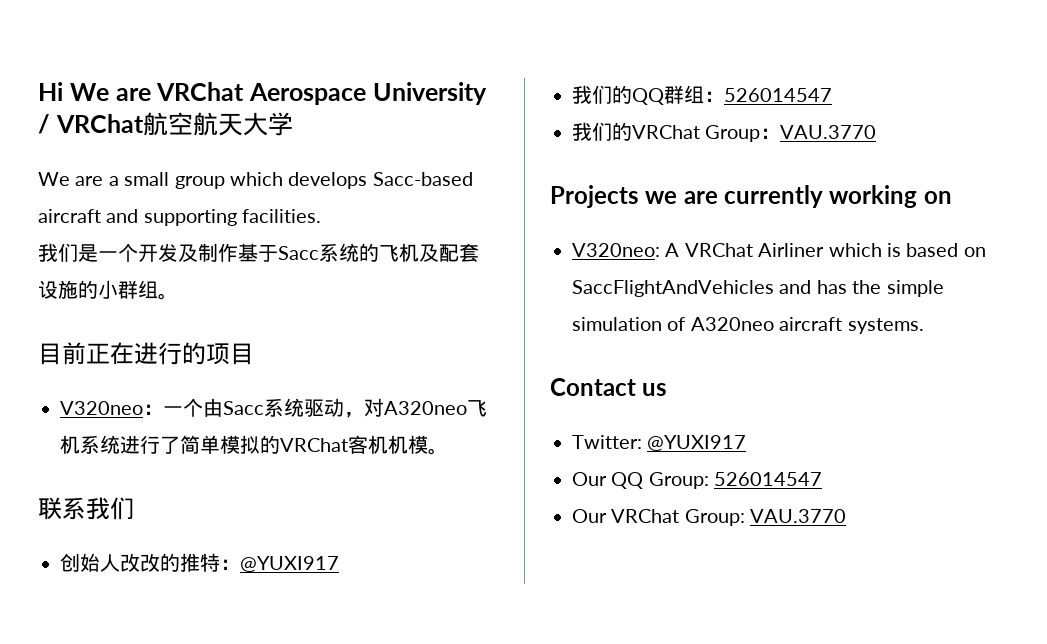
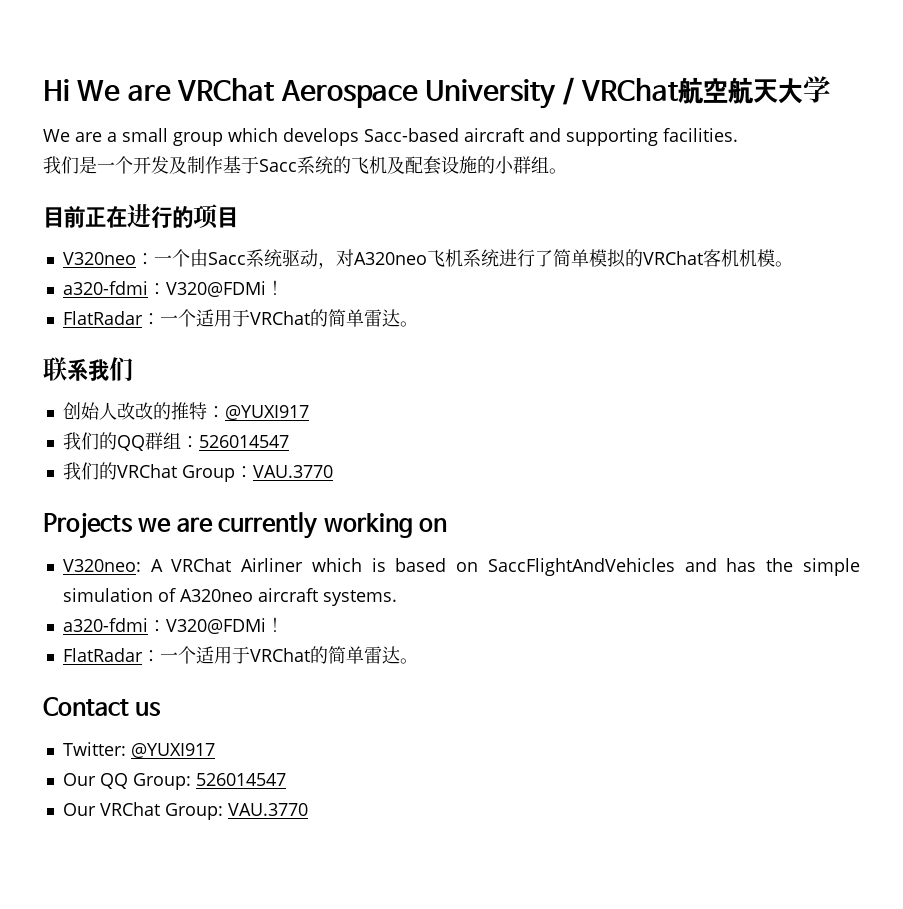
(448, 451) none -> [62,280,284,297] [62,309,418,327] // a320-fdmi：V320@FDMi！ // FlatRadar：一个适用于VRChat的简单雷达。
(924, 326) none -> [62,617,284,634] [62,646,418,664] // a320-fdmi：V320@FDMi！ // FlatRadar：一个适用于VRChat的简单雷达。

